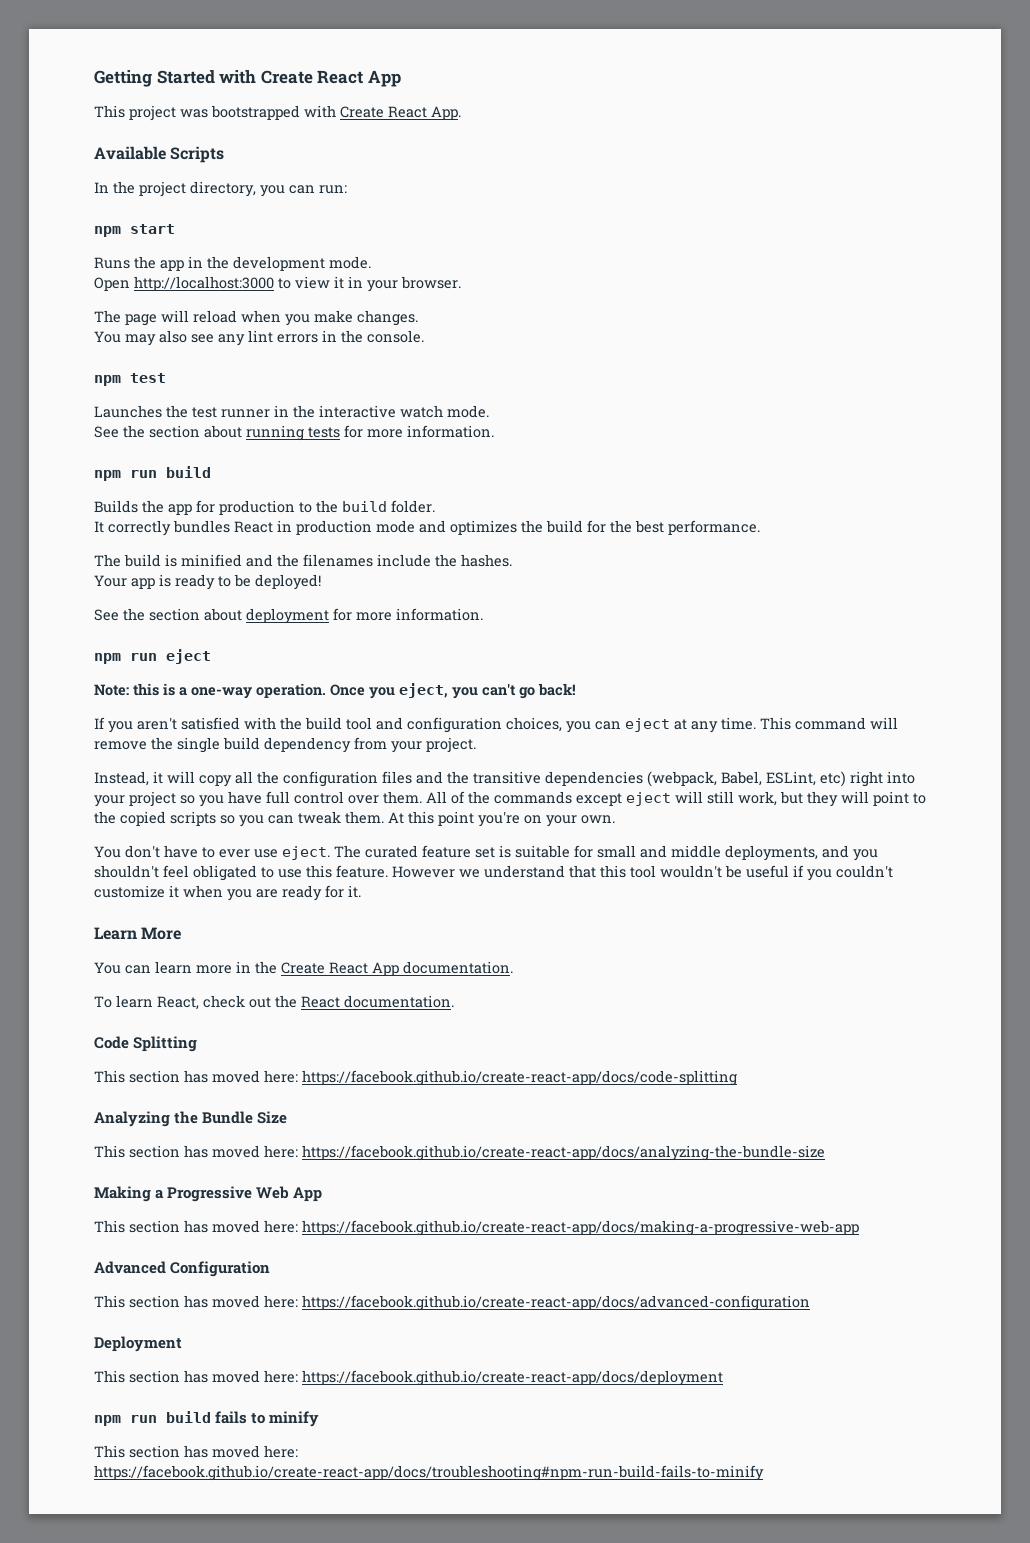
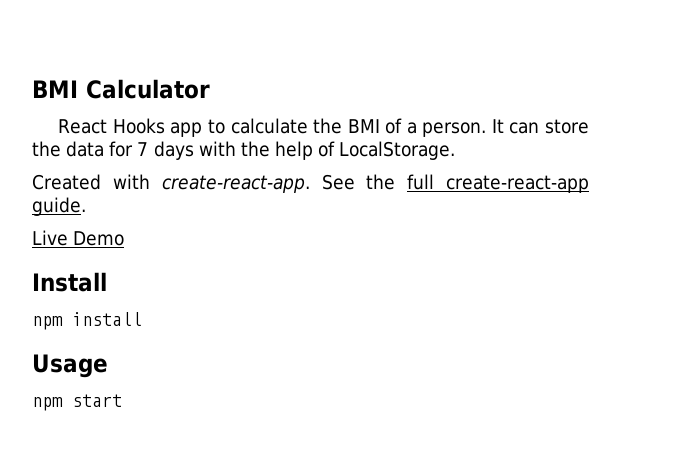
[94,70,401,87] [94,105,461,121] [94,146,225,163] [94,181,347,197] [94,224,175,237] [94,256,371,271] [94,276,461,292] [94,310,418,326] [94,330,424,346] [94,373,166,386] [94,405,489,418] [94,425,494,441] [94,466,211,481] [94,500,435,515] [94,520,760,536] [94,554,512,567] [94,574,321,590] [94,608,483,624] [94,649,211,664] [94,683,576,699] [94,717,898,733] [94,737,476,753] [94,771,915,787] [94,791,926,807] [94,811,615,827] [94,845,878,861] [94,865,893,881] [94,885,361,901] [94,927,182,940] [94,961,513,976] [94,995,454,1010] [94,1036,198,1052] [94,1070,737,1086] [94,1111,288,1127] [94,1145,825,1161] [94,1186,323,1202] [94,1220,859,1236] [94,1261,271,1277] [94,1295,810,1311] [94,1336,182,1352] [94,1370,723,1386] [94,1411,320,1427] [94,1445,298,1458] [94,1465,764,1481] Getting Started with Create React App // This project was bootstrapped with Create React App. // Available Scripts // In the project directory, you can run: // npm start // Runs the app in the development mode. // Open http://localhost:3000 to view it in your browser. // The page will reload when you make changes. // You may also see any lint errors in the console. // npm test // Launches the test runner in the interactive watch mode. // See the section about running tests for more information. // npm run build // Builds the app for production to the build folder. // It correctly bundles React in production mode and optimizes the build for the best performance. // The build is minified and the filenames include the hashes. // Your app is ready to be deployed! // See the section about deployment for more information. // npm run eject // Note: this is a one-way operation. Once you eject, you can't go back! // If you aren't satisfied with the build tool and configuration choices, you can eject at any time. This command will remove the single build dependency from your project. // Instead, it will copy all the configuration files and the transitive dependencies (webpack, Babel, ESLint, etc) right into your project so you have full control over them. All of the commands except eject will still work, but they will point to the copied scripts so you can tweak them. At this point you're on your own. // You don't have to ever use eject. The curated feature set is suitable for small and middle deployments, and you shouldn't feel obligated to use this feature. However we understand that this tool wouldn't be useful if you couldn't customize it when you are ready for it. // Learn More // You can learn more in the Create React App documentation. // To learn React, check out the React documentation. // Code Splitting // This section has moved here: https://facebook.github.io/create-react-app/docs/code-splitting // Analyzing the Bundle Size // This section has moved here: https://facebook.github.io/create-react-app/docs/analyzing-the-bundle-size // Making a Progressive Web App // This section has moved here: https://facebook.github.io/create-react-app/docs/making-a-progressive-web-app // Advanced Configuration // This section has moved here: https://facebook.github.io/create-react-app/docs/advanced-configuration // Deployment // This section has moved here: https://facebook.github.io/create-react-app/docs/deployment // npm run build fails to minify // This section has moved here: https://facebook.github.io/create-react-app/docs/troubleshooting#npm-run-build-fails-to-minify -> [32,79,210,99] [58,118,589,137] [32,141,456,160] [32,174,589,193] [32,197,86,216] [32,230,125,246] [32,272,107,292] [32,312,142,330] [32,354,108,378] [32,394,122,411] BMI Calculator // React Hooks app to calculate the BMI of a person. It can store the data for 7 days with the help of LocalStorage. // Created with create-react-app. See the full create-react-app guide. // Live Demo // Install // npm install // Usage // npm start

